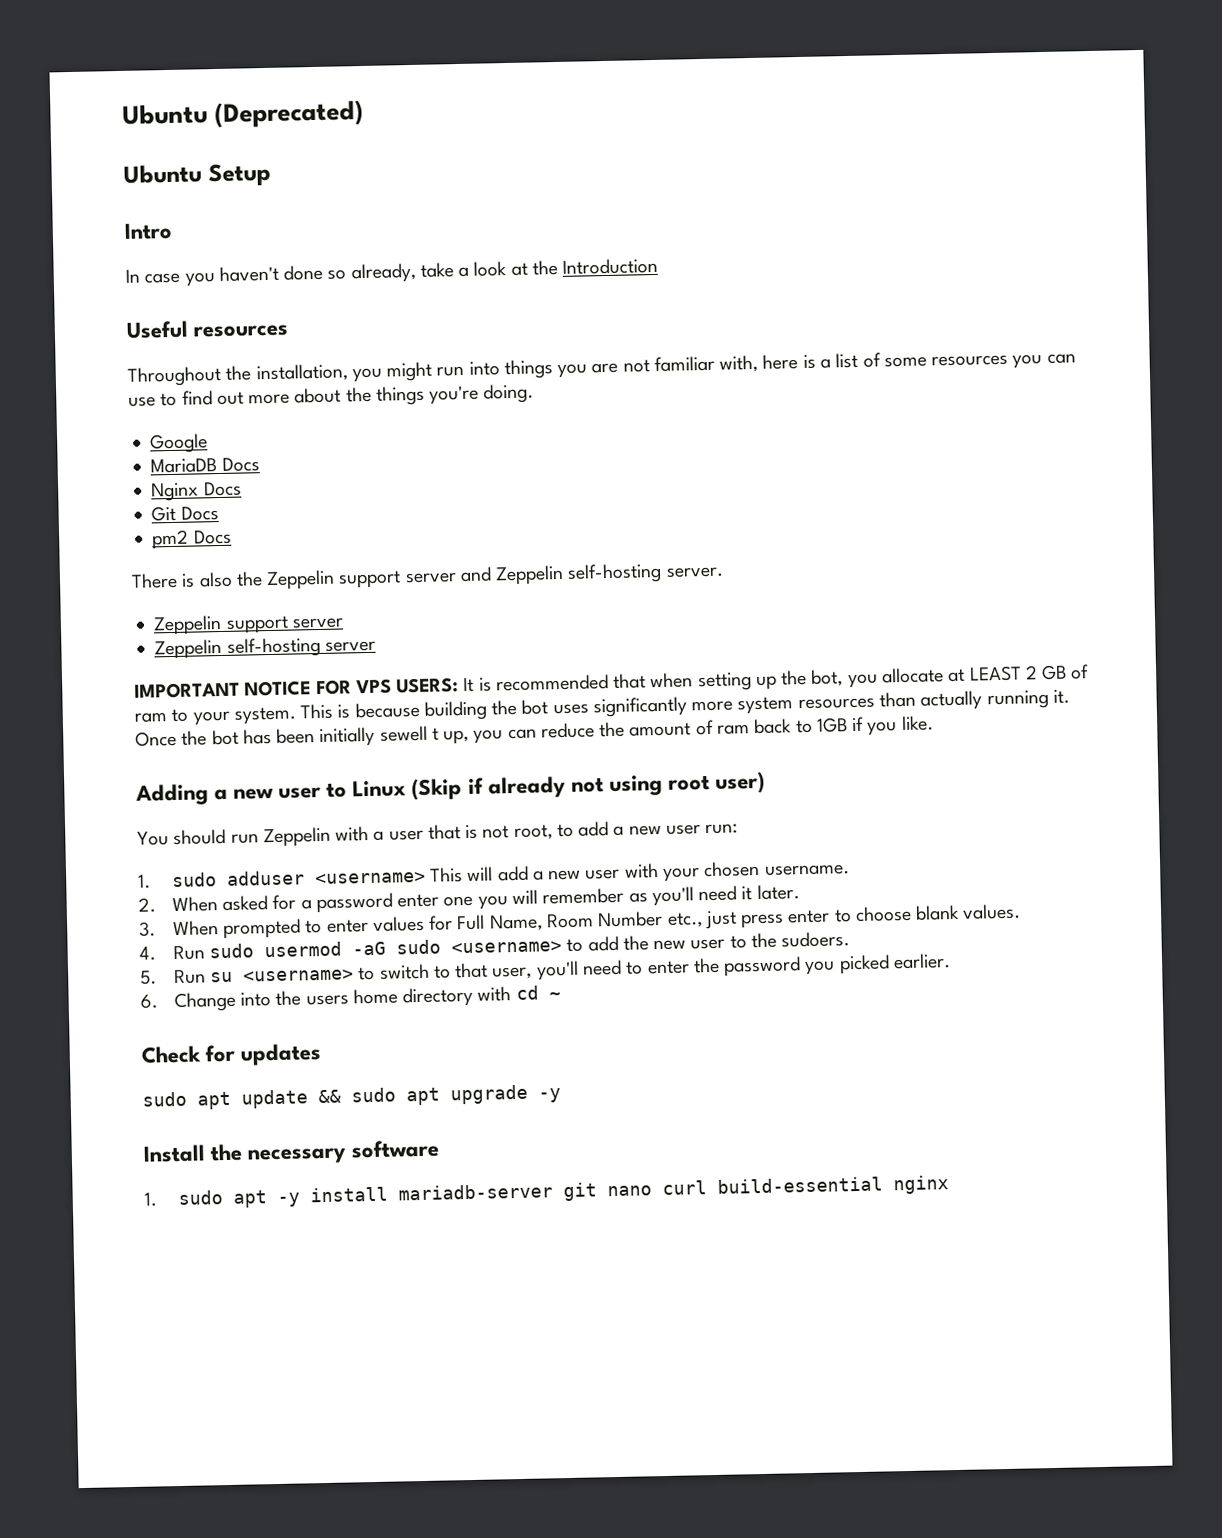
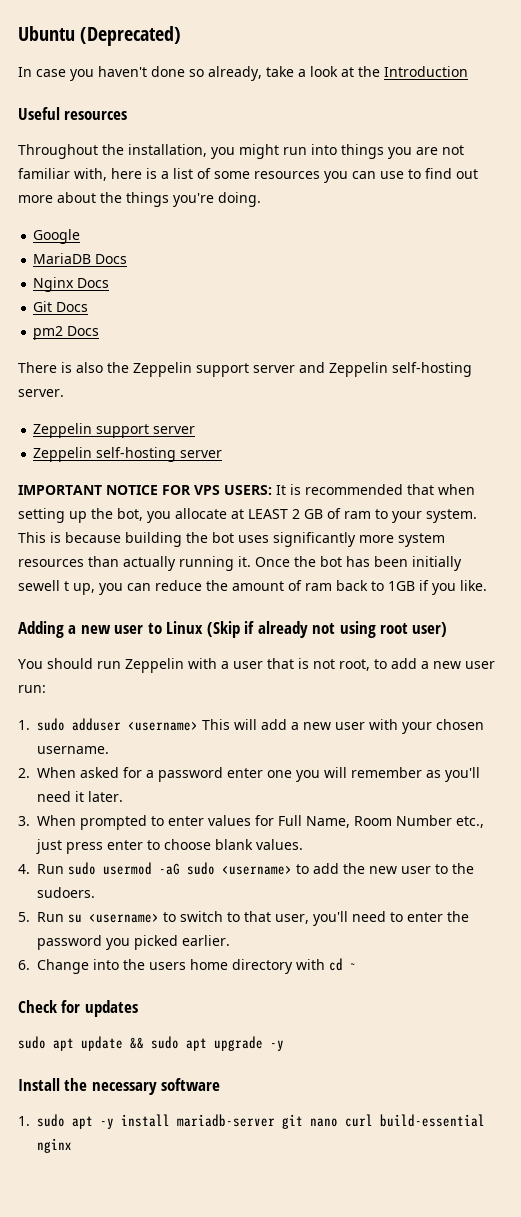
[123,162,271,188] [124,222,172,240] // Ubuntu Setup // Intro -> (182, 36) none

